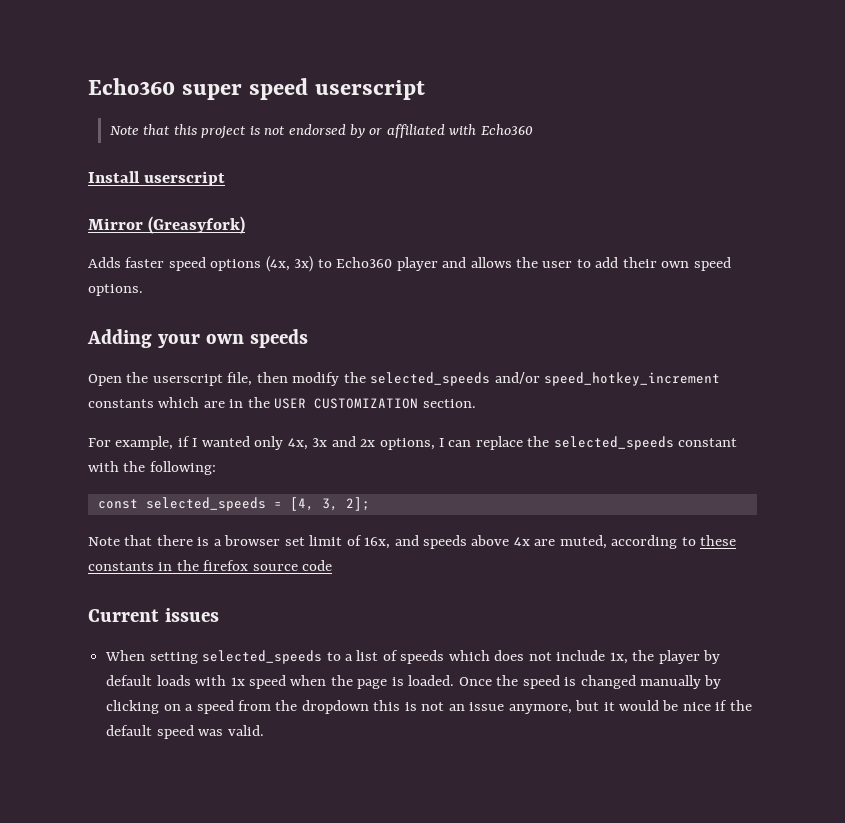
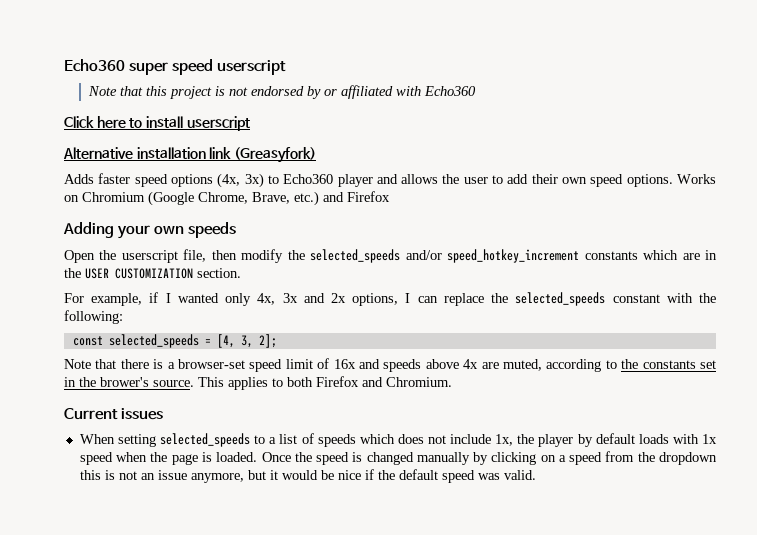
[88,171,226,186] [88,218,143,230] Install userscript // Mirror -> [64,116,250,131] [63,147,232,159] Click here to install userscript // Alternative installation link
(143, 290) none -> [677,174,716,184] [64,191,390,206] Works on Chromium (Google Chrome, Brave, etc.) and Firefox
[224,535,305,546] browser set -> [178,359,283,372] browser-set speed
[364,537,391,549] 16x, -> [333,359,356,369] 16x
[700,535,737,546] [88,560,333,571] these constants in the firefox source code -> [621,359,716,369] [64,376,452,390] the constants set in the brower's source. This applies to both Firefox and Chromium.

